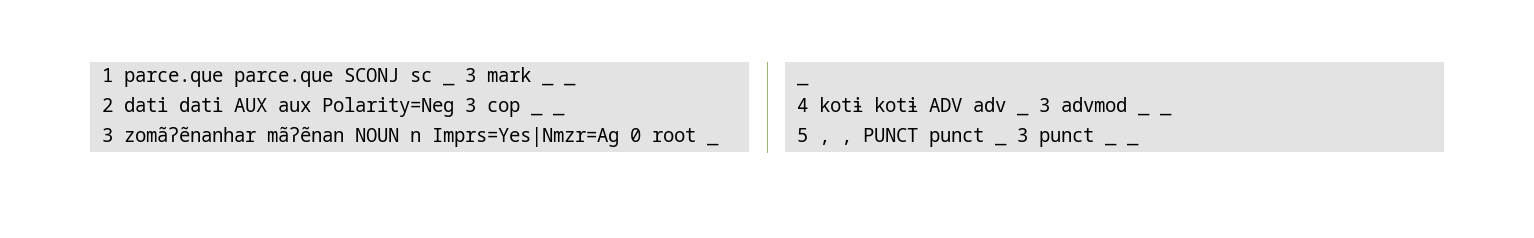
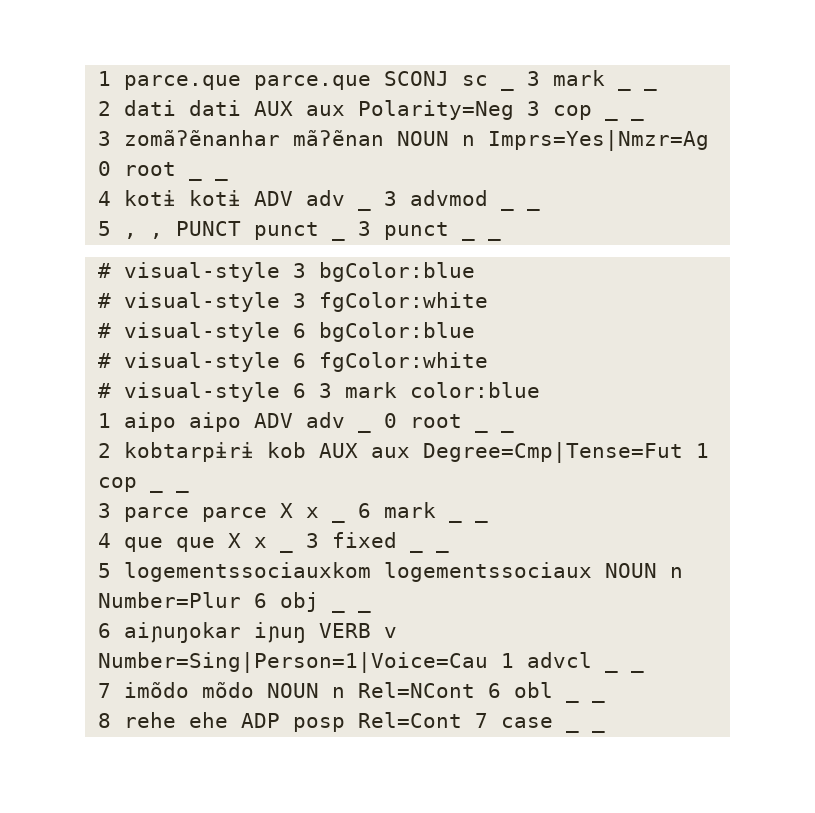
(1139, 144) none -> [97,262,475,282] [97,292,488,312] [97,322,475,342] [97,352,488,372] [97,382,540,402] [97,412,345,432] [357,428,371,433] [383,413,462,428] [474,428,514,433] [97,442,709,463] [97,477,189,493] [97,503,319,522] [331,518,345,523] [357,502,436,518] [448,518,488,523] [97,533,267,552] [279,548,293,553] [305,532,397,548] [409,548,449,553] [97,562,683,582] [97,592,371,613] [97,622,397,643] [97,652,592,673] [604,668,644,673] [97,682,553,698] [565,698,605,703] [97,712,553,732] [565,728,605,733] // # visual-style 3 bgColor:blue // # visual-style 3 fgColor:white // # visual-style 6 bgColor:blue // # visual-style 6 fgColor:white // # visual-style 6 3 mark color:blue // 1 aipo aipo ADV adv _ 0 root _ _ // 2 kobtarpɨrɨ kob AUX aux Degree=Cmp|Tense=Fut 1 cop _ _ // 3 parce parce X x _ 6 mark _ _ // 4 que que X x _ 3 fixed _ _ // 5 logementssociauxkom logementssociaux NOUN n Number=Plur 6 obj _ _ // 6 aiɲuŋokar iɲuŋ VERB v Number=Sing|Person=1|Voice=Cau 1 advcl _ _ // 7 imõdo mõdo NOUN n Rel=NCont 6 obl _ _ // 8 rehe ehe ADP posp Rel=Cont 7 case _ _

